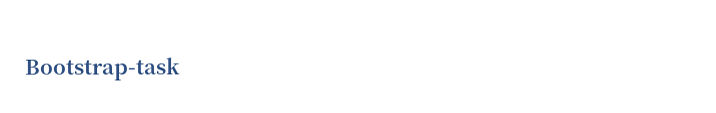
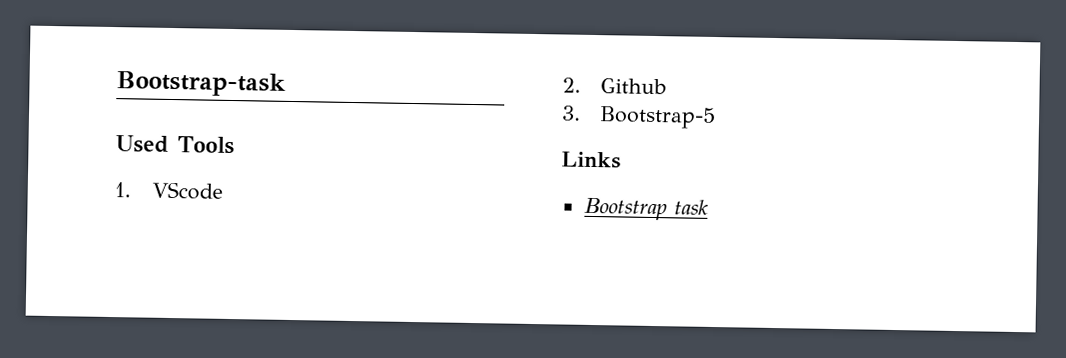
(181, 69) none -> [115,135,235,155] [114,181,224,200] [562,77,668,95] [561,105,717,130] [561,151,621,169] [583,197,709,221] // Used Tools // 1. VScode // 2. Github // 3. Bootstrap-5 // Links // Bootstrap task

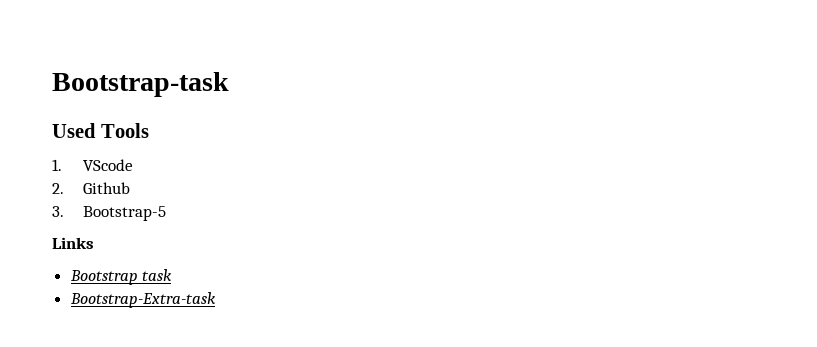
(709, 207) none -> [69,292,216,308] // Bootstrap-Extra-task

